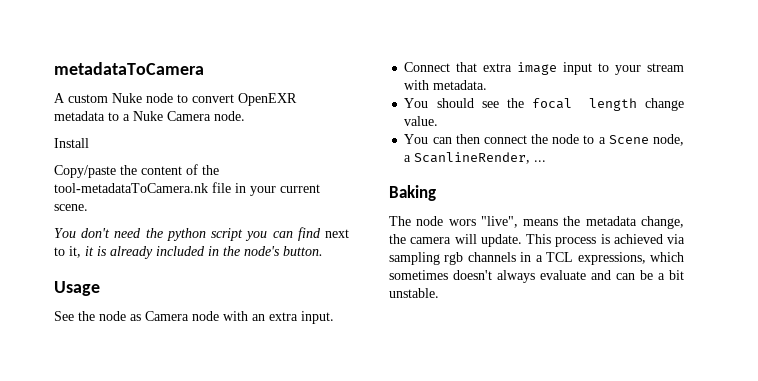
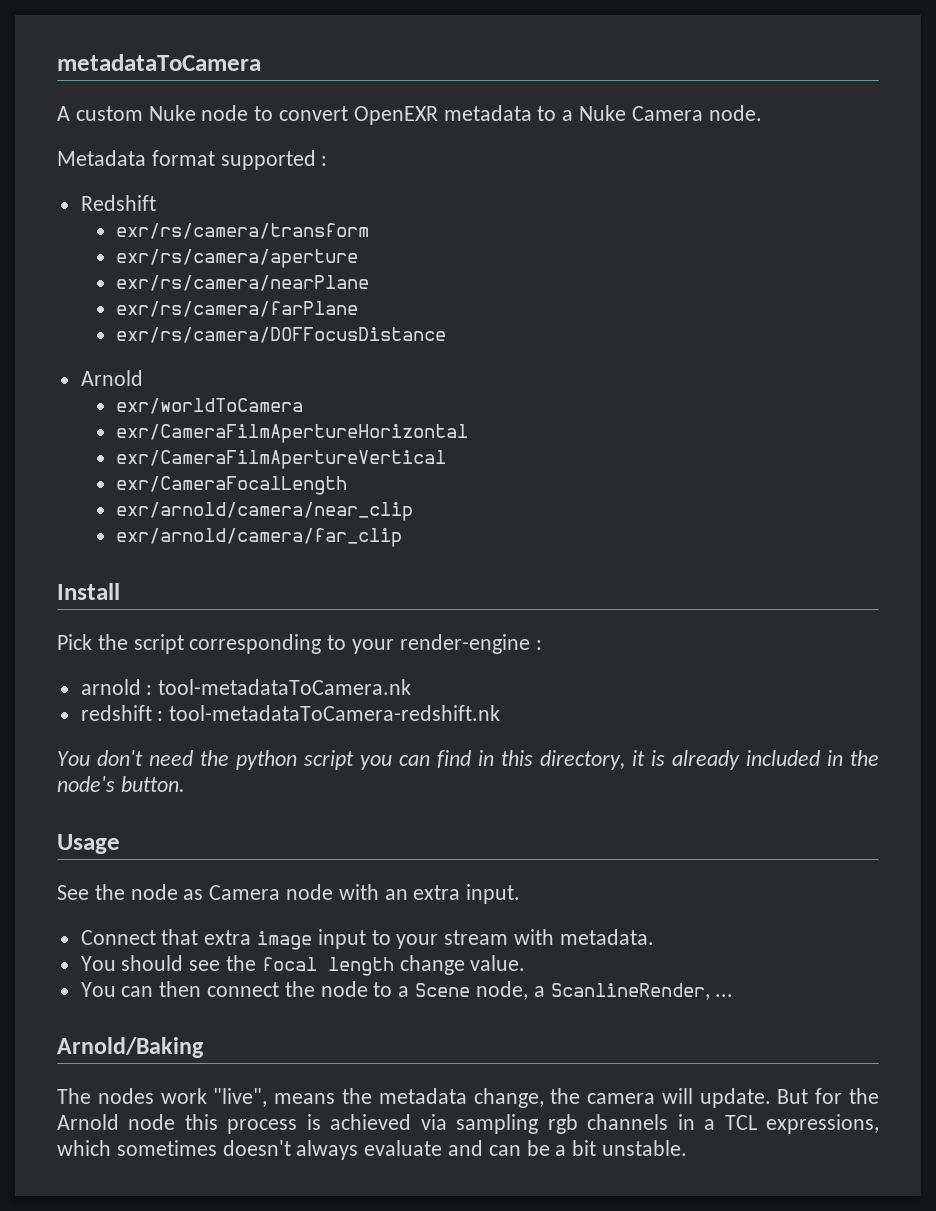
[54,138,89,148] [54,164,219,178] [54,182,320,196] [54,204,88,211] Install // Copy/paste the content of the tool-metadataToCamera.nk file in your current scene. -> [57,150,328,170] [80,195,156,211] [116,223,370,239] [116,249,359,268] [116,275,370,291] [116,301,359,317] [116,327,447,343] [80,370,143,386] [116,398,304,414] [116,424,469,443] [116,450,447,469] [116,476,348,495] [116,502,414,521] [116,528,403,547] [57,583,120,600] [57,634,542,654] [80,679,412,695] [80,705,501,721] Metadata format supported : // Redshift // exr/rs/camera/transform // exr/rs/camera/aperture // exr/rs/camera/nearPlane // exr/rs/camera/farPlane // exr/rs/camera/DOFFocusDistance // Arnold // exr/worldToCamera // exr/CameraFilmApertureHorizontal // exr/CameraFilmApertureVertical // exr/CameraFocalLength // exr/arnold/camera/near_clip // exr/arnold/camera/far_clip // Install // Pick the script corresponding to your render-engine : // arnold : tool-metadataToCamera.nk // redshift : tool-metadataToCamera-redshift.nk
[325,229,350,238] [54,246,81,258] next to it, -> [478,750,625,770] in this directory,
[389,185,436,201] Baking -> [57,1037,204,1058] Arnold/Baking
[416,216,476,226] node wors -> [97,1088,207,1104] nodes work
[526,234,551,244] This -> [777,1088,880,1104] [57,1114,218,1130] But for the Arnold node this

